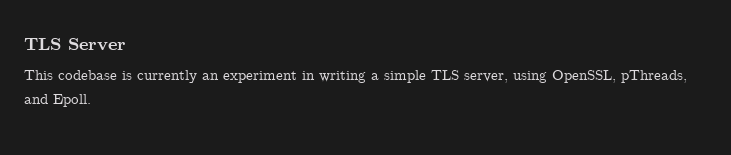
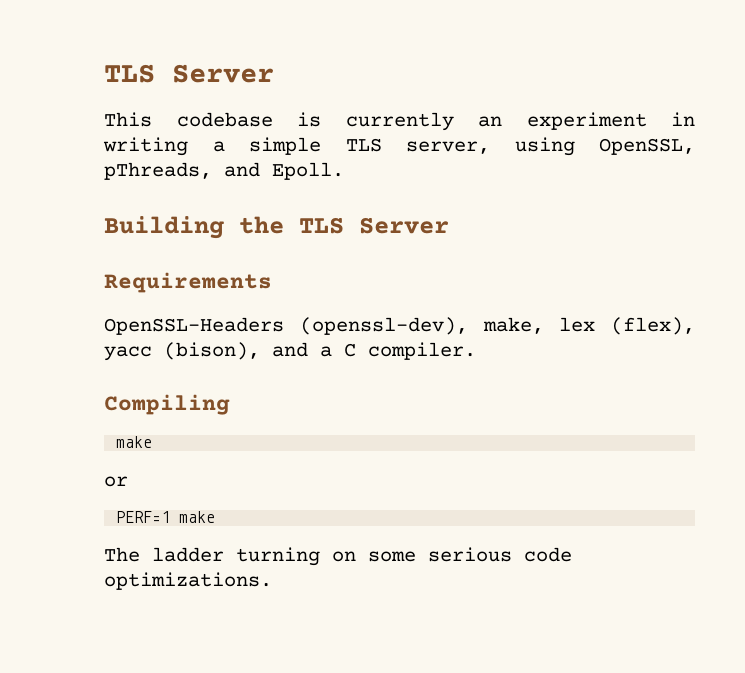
(91, 100) none -> [104,216,449,239] [104,272,272,293] [104,317,695,335] [104,342,476,361] [104,394,230,415] [116,436,153,448] [104,476,128,487] [116,511,216,523] [104,547,572,566] [104,572,272,590] // Building the TLS Server // Requirements // OpenSSL-Headers (openssl-dev), make, lex (flex), yacc (bison), and a C compiler. // Compiling // make // or // PERF=1 make // The ladder turning on some serious code optimizations.

